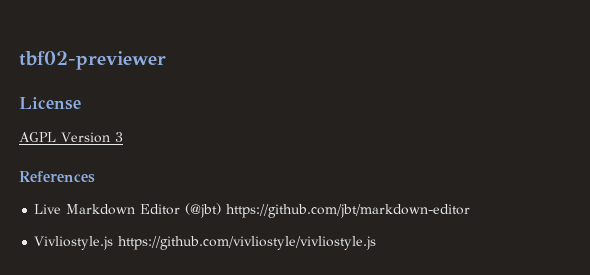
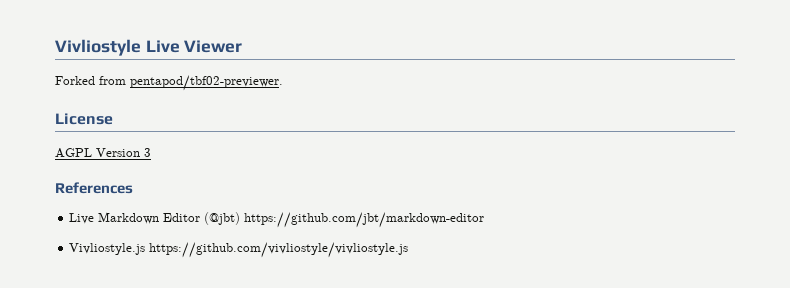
[19,51,166,70] tbf02-previewer -> [55,39,243,56] [55,75,283,91] Vivliostyle Live Viewer // Forked from pentapod/tbf02-previewer.

